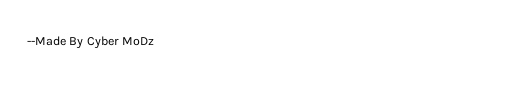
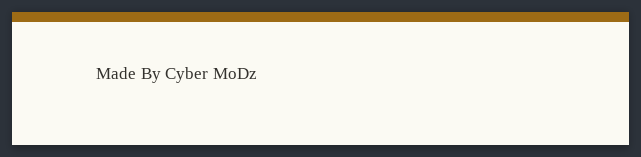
[27,36,66,46] --Made -> [96,67,136,79] Made

